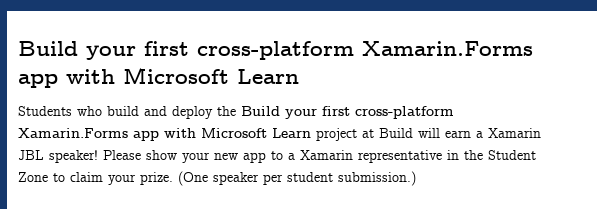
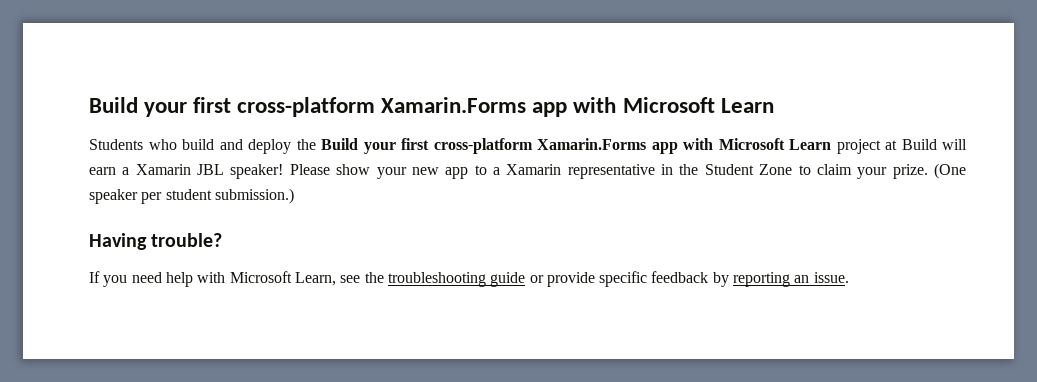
(416, 178) none -> [89,233,223,250] [89,271,849,287] // Having trouble? // If you need help with Microsoft Learn, see the troubleshooting guide or provide specific feedback by reporting an issue.

